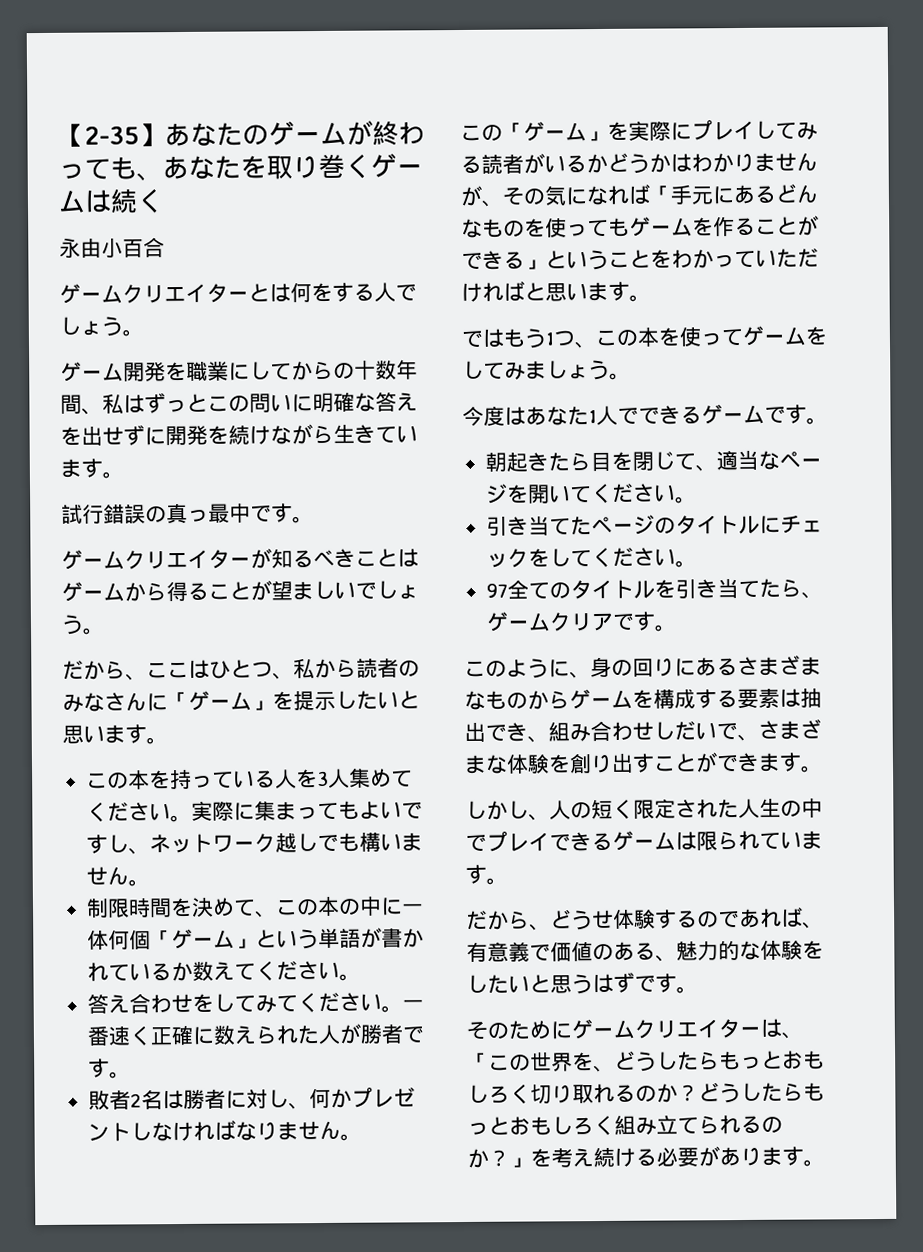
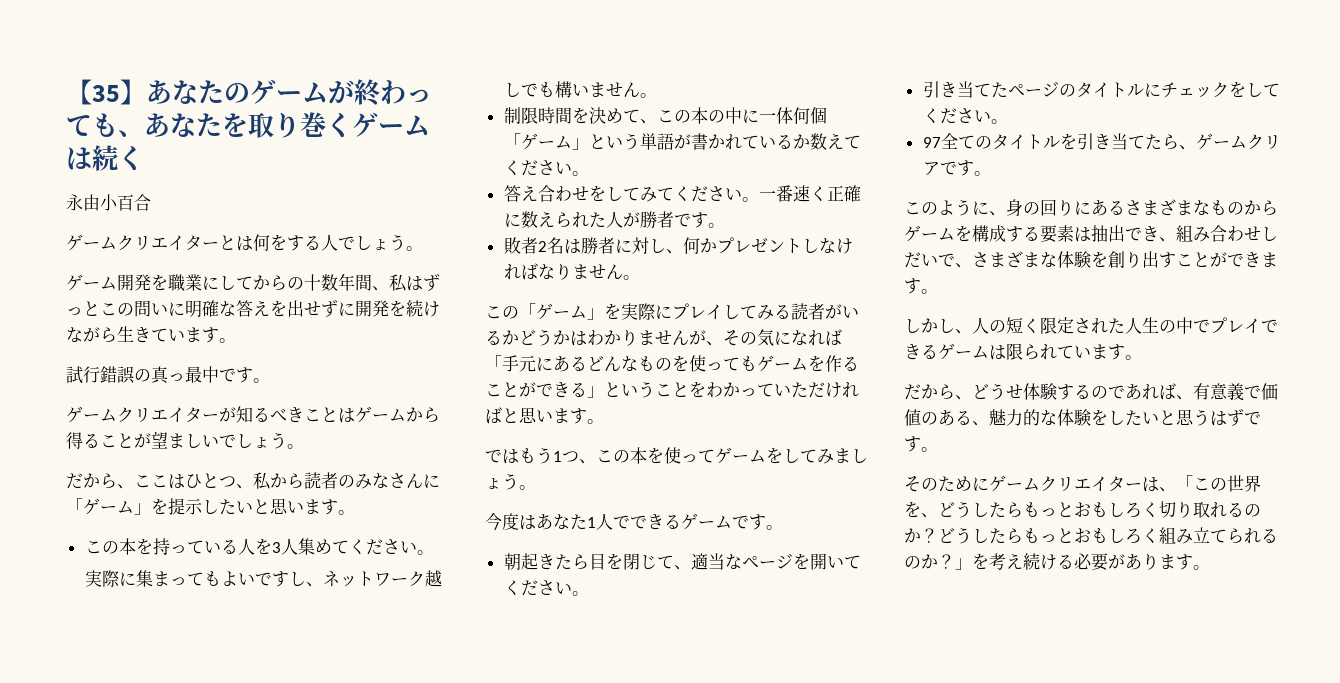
[84,126,139,145] 2-35 -> [92,85,120,102] 35
(192, 818) none -> (434, 552) //

